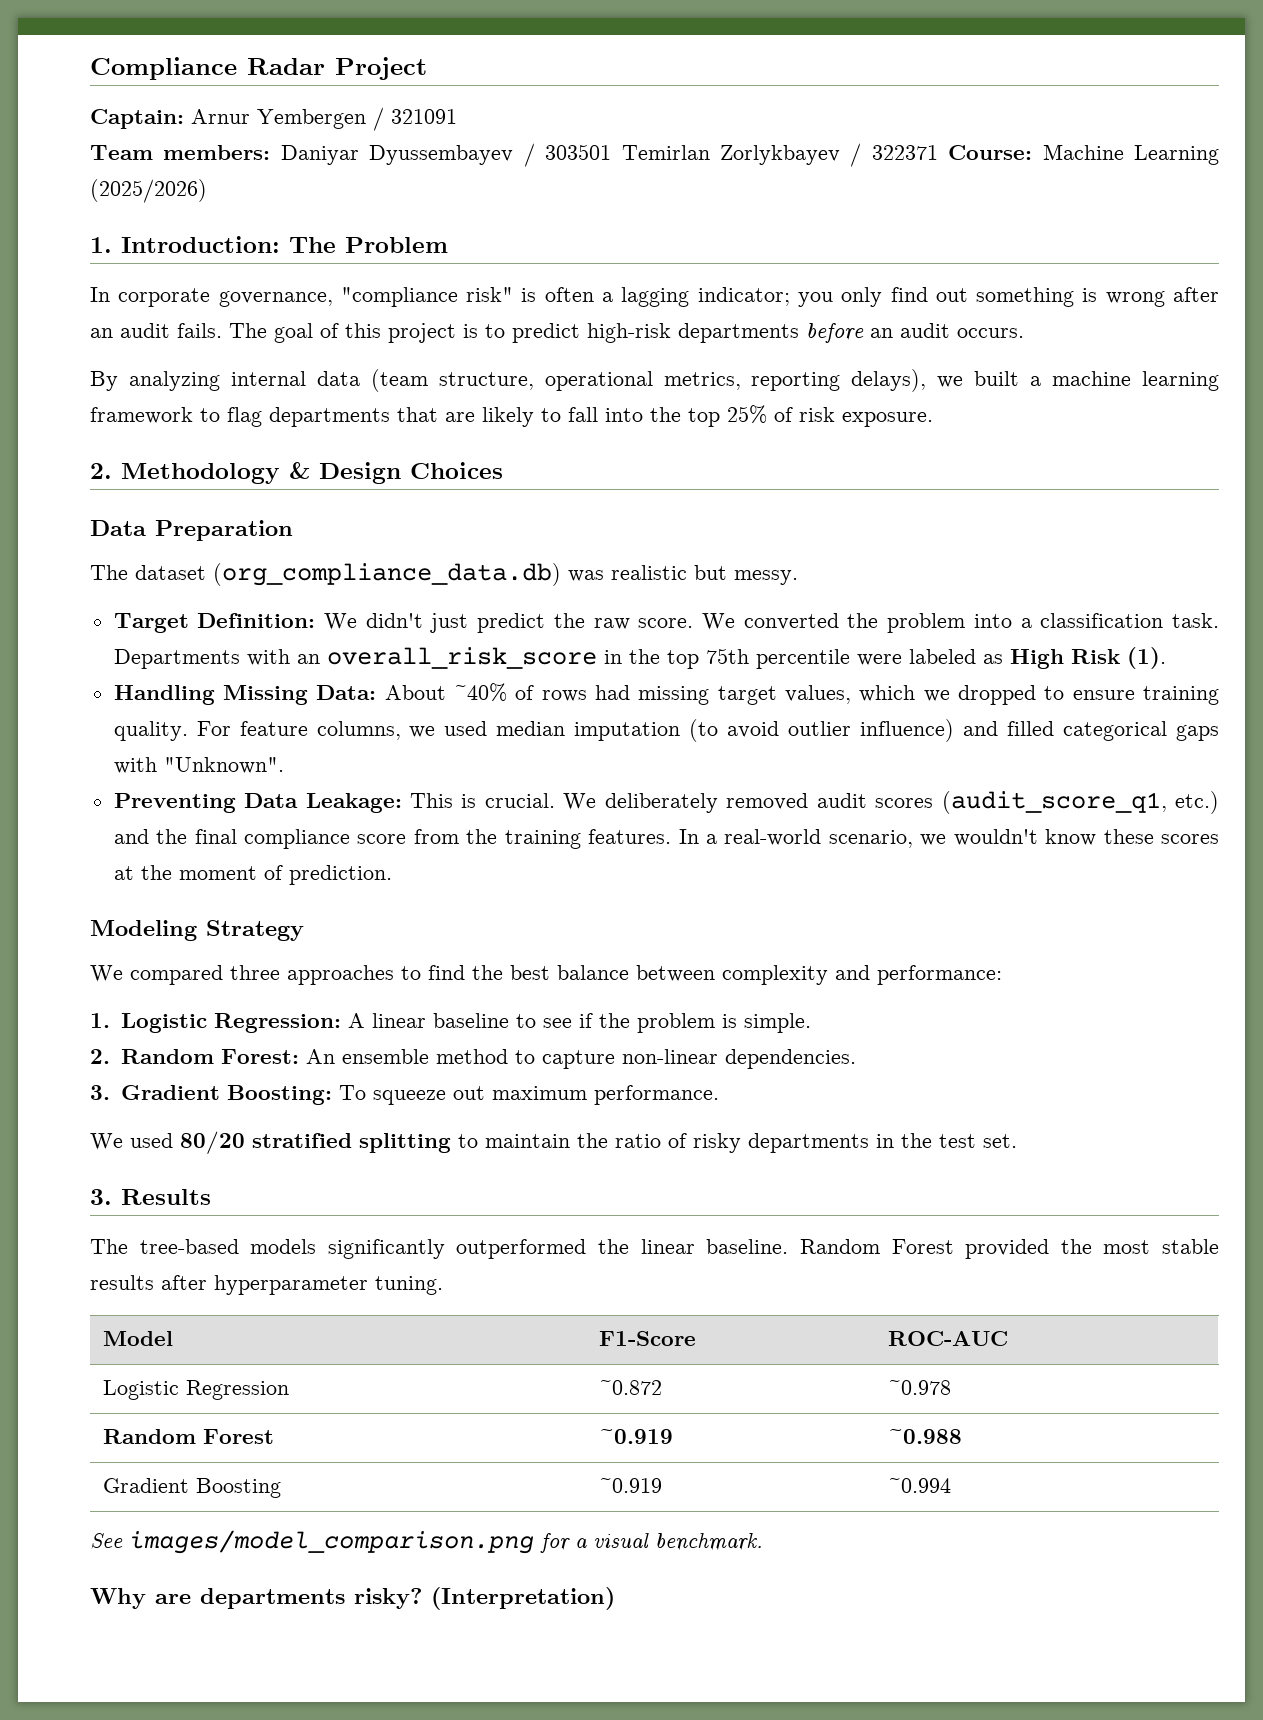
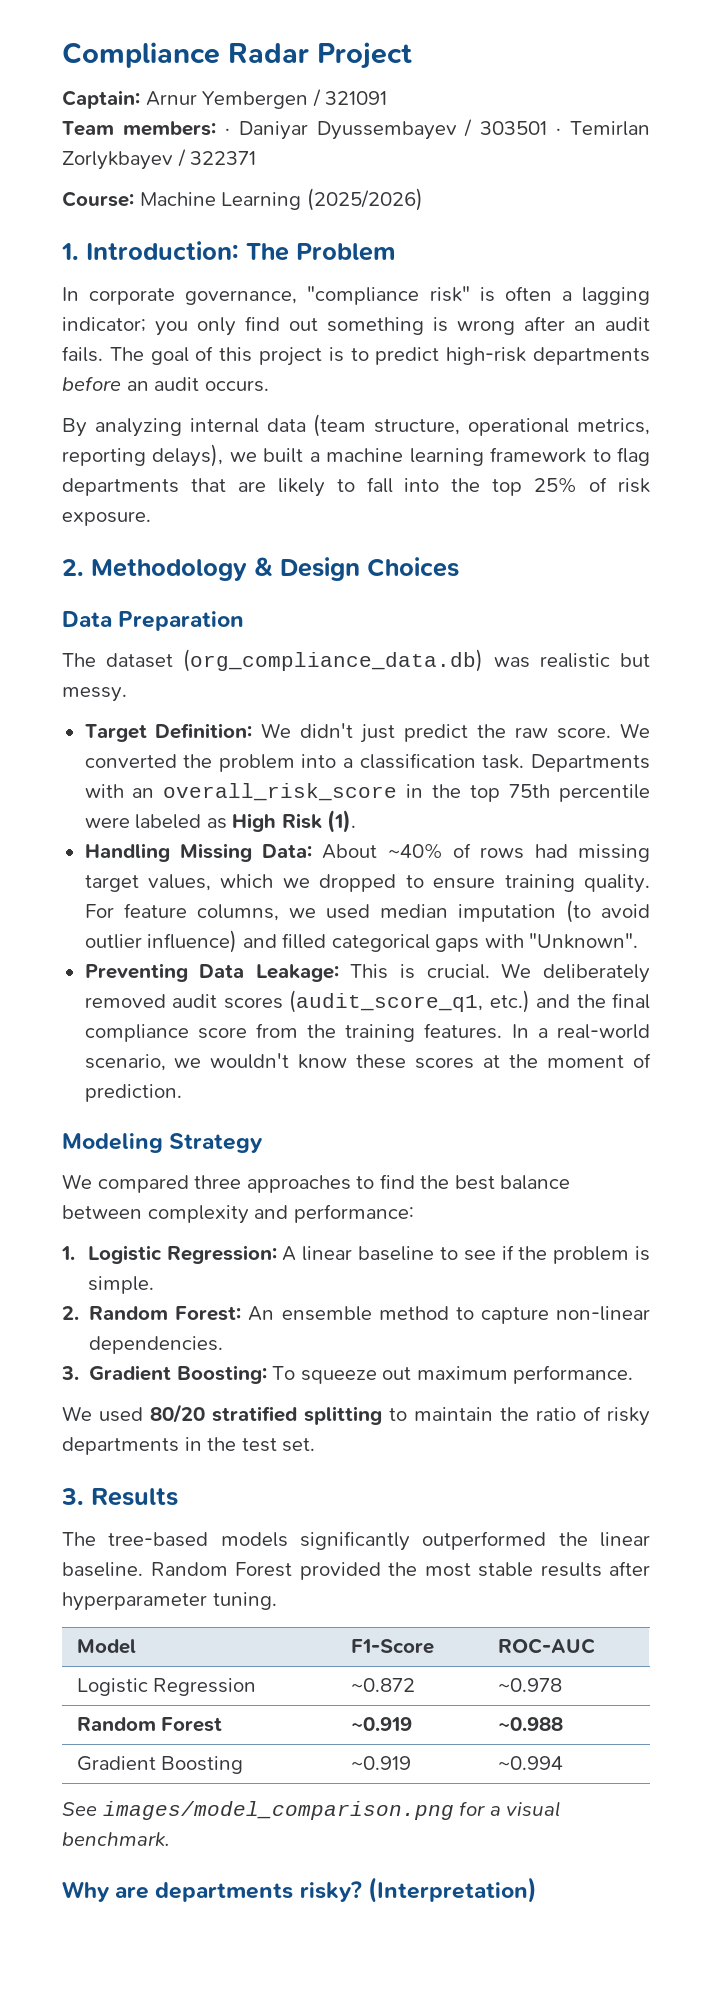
(271, 152) none -> [224,128,230,135] ·
(612, 152) none -> [556,128,562,135] ·
(938, 152) none -> (257, 158) //

